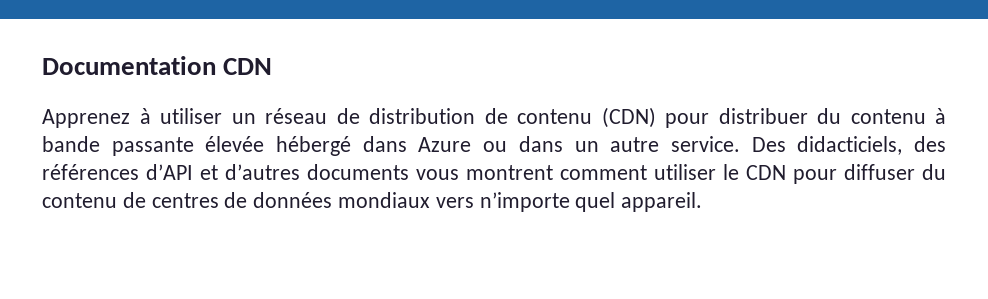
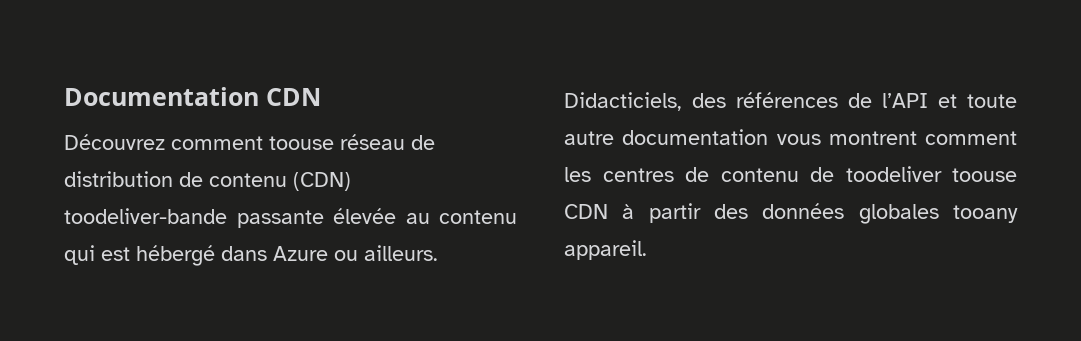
[42,108,256,128] Apprenez à utiliser un -> [64,134,334,150] Découvrez comment toouse
[665,108,946,128] [42,136,947,156] [42,164,946,184] [42,192,616,212] pour distribuer du contenu à bande passante élevée hébergé dans Azure ou dans un autre service. Des didacticiels, des références d’API et d’autres documents vous montrent comment utiliser le CDN pour diffuser du contenu de centres de données mondiaux vers n’importe quel -> [64,208,517,228] [64,245,438,266] [564,92,1017,111] [564,129,1017,145] [564,166,1017,182] [564,203,1018,224] toodeliver-bande passante élevée au contenu qui est hébergé dans Azure ou ailleurs. Didacticiels, des références de l’API et toute autre documentation vous montrent comment les centres de contenu de toodeliver toouse CDN à partir des données globales tooany

